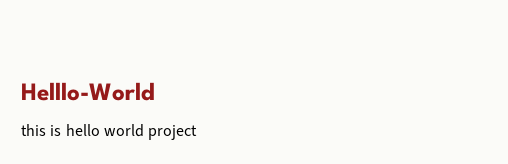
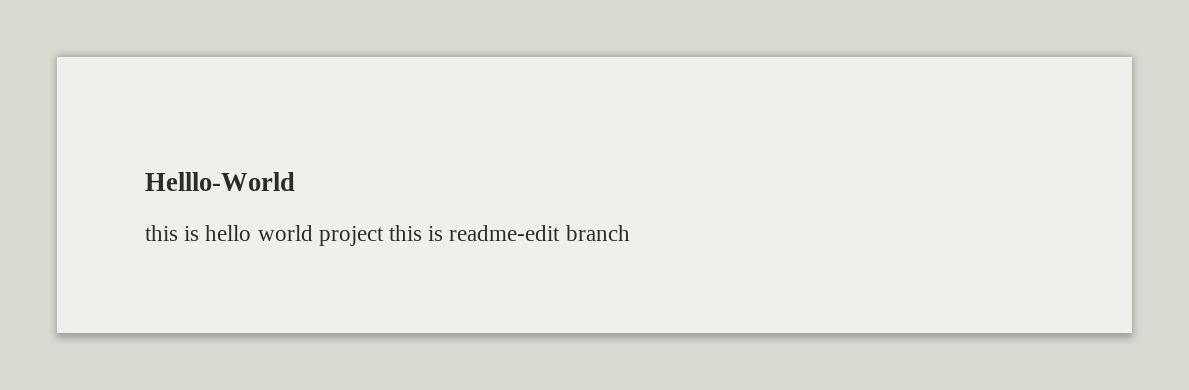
(198, 132) none -> [389,225,630,241] this is readme-edit branch

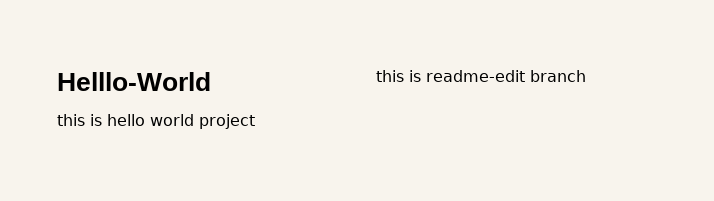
(384, 236) none -> (255, 121) //

